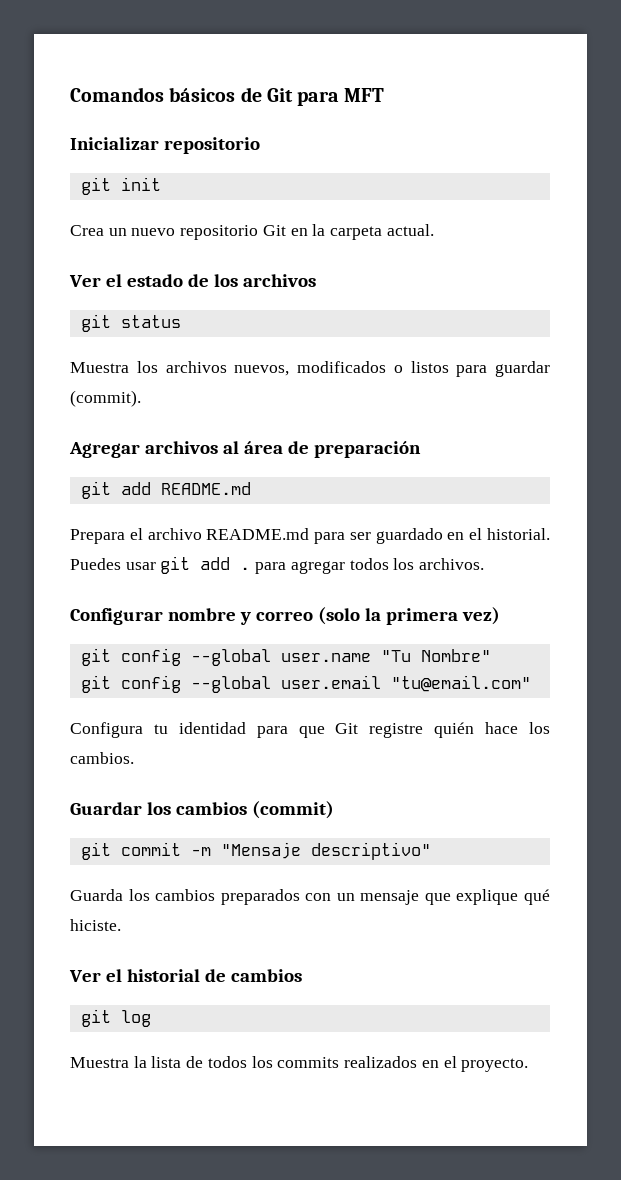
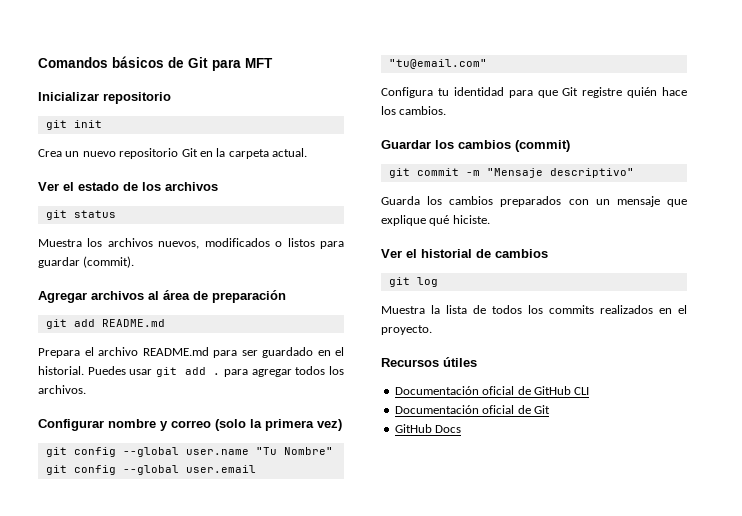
(529, 1065) none -> [381,357,477,367] [394,386,590,395] [394,405,550,414] [394,424,462,433] // Recursos útiles // Documentación oficial de GitHub CLI // Documentación oficial de Git // GitHub Docs

